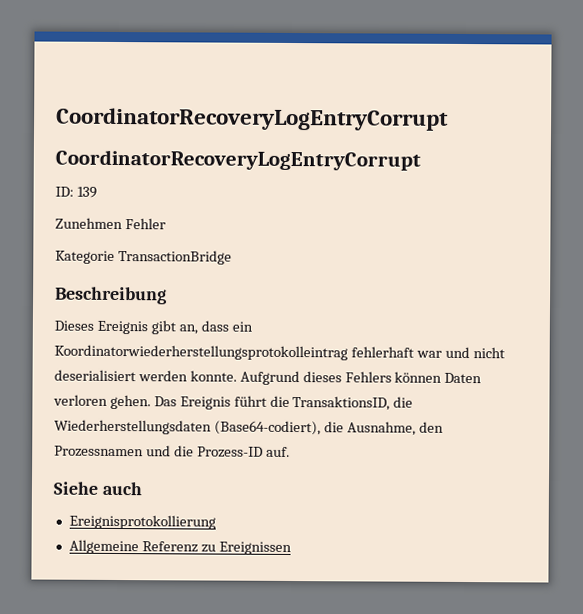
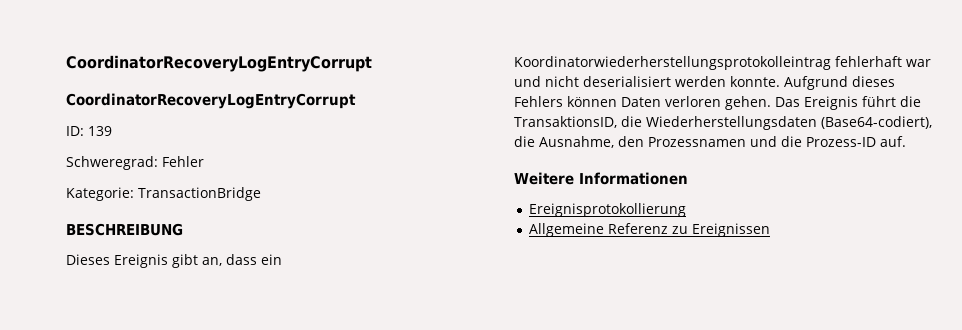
[55,217,123,230] Zunehmen -> [66,156,158,170] Schweregrad:
[55,250,115,264] Kategorie -> [66,187,134,201] Kategorie:
[55,286,167,305] Beschreibung -> [66,223,183,236] BESCHREIBUNG
[53,481,142,496] Siehe auch -> [514,172,688,185] Weitere Informationen

